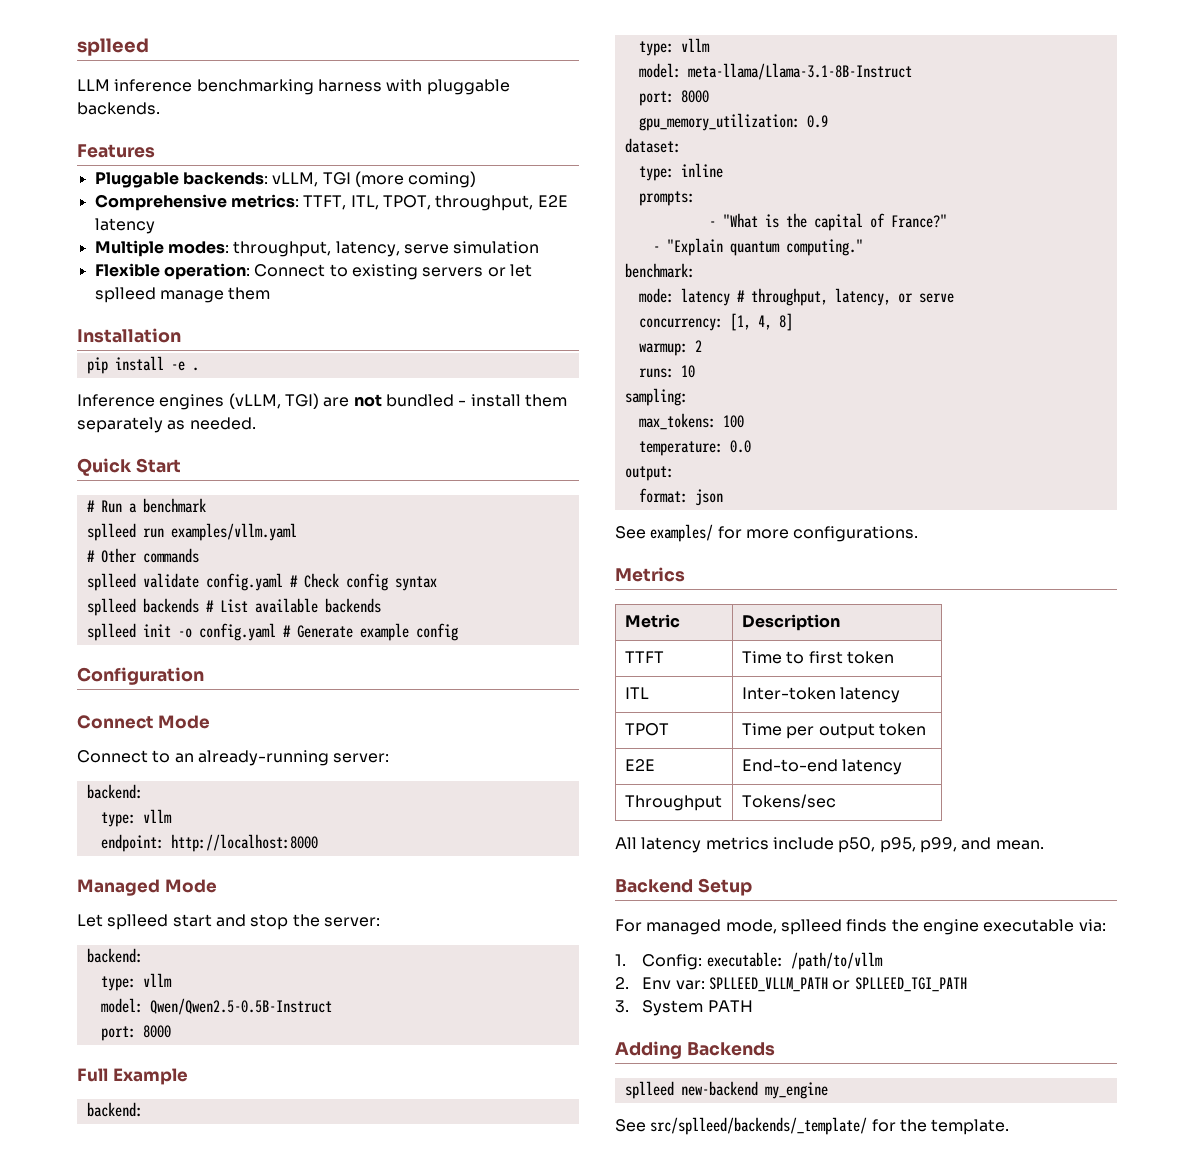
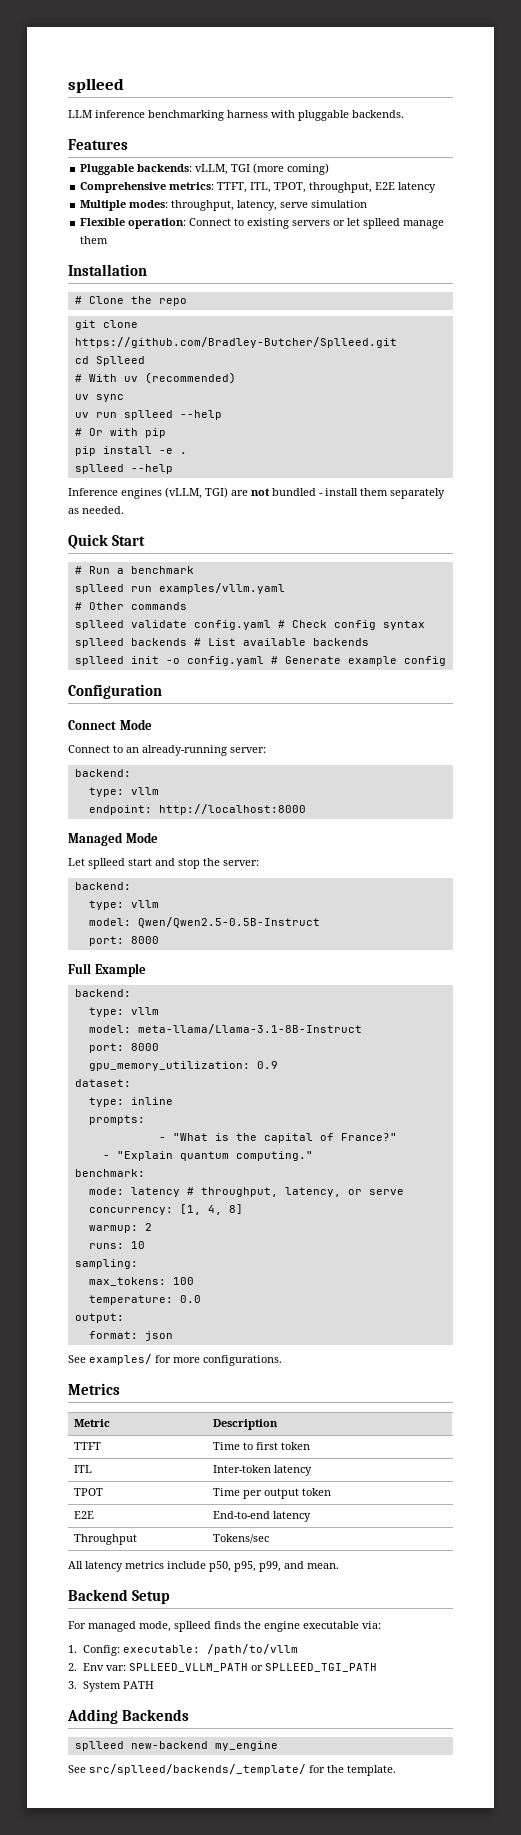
(181, 335) none -> [74,296,187,306] [74,320,138,330] [74,337,397,348] [74,356,145,366] [74,372,236,384] [74,394,124,402] [74,410,222,420] [74,428,166,438] // # Clone the repo // git clone https://github.com/Bradley-Butcher/Splleed.git // cd Splleed // # With uv (recommended) // uv sync // uv run splleed --help // # Or with pip
(199, 369) none -> [74,464,173,474] // splleed --help

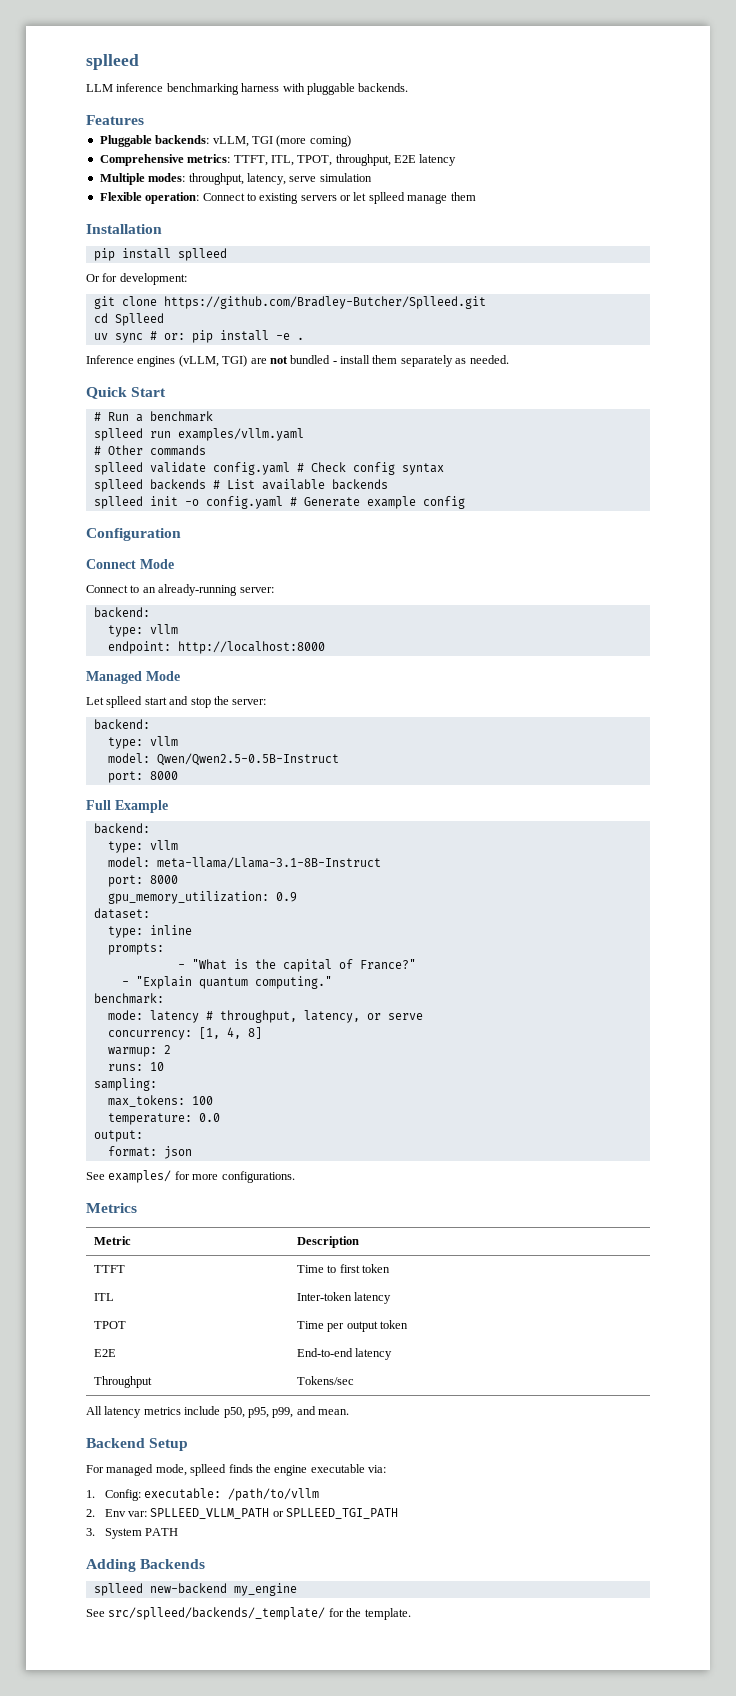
[74,296,187,306] # Clone the repo -> [93,248,227,261] [86,273,187,285] pip install splleed // Or for development:
[74,372,236,384] [74,394,124,402] [74,410,222,420] [74,428,166,438] # With uv (recommended) // uv sync // uv run splleed --help // # Or with pip // -> [93,331,185,343] uv sync # or:
[74,464,173,474] // splleed --help -> (304, 338) none

